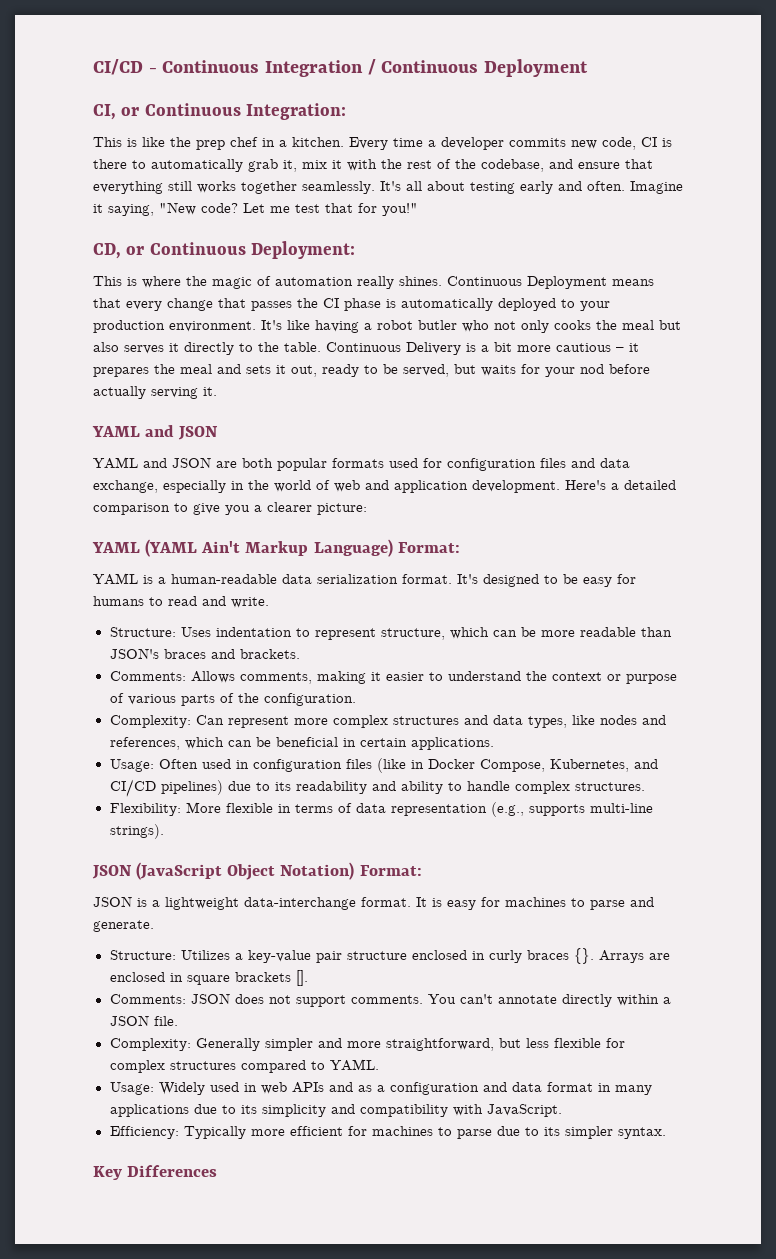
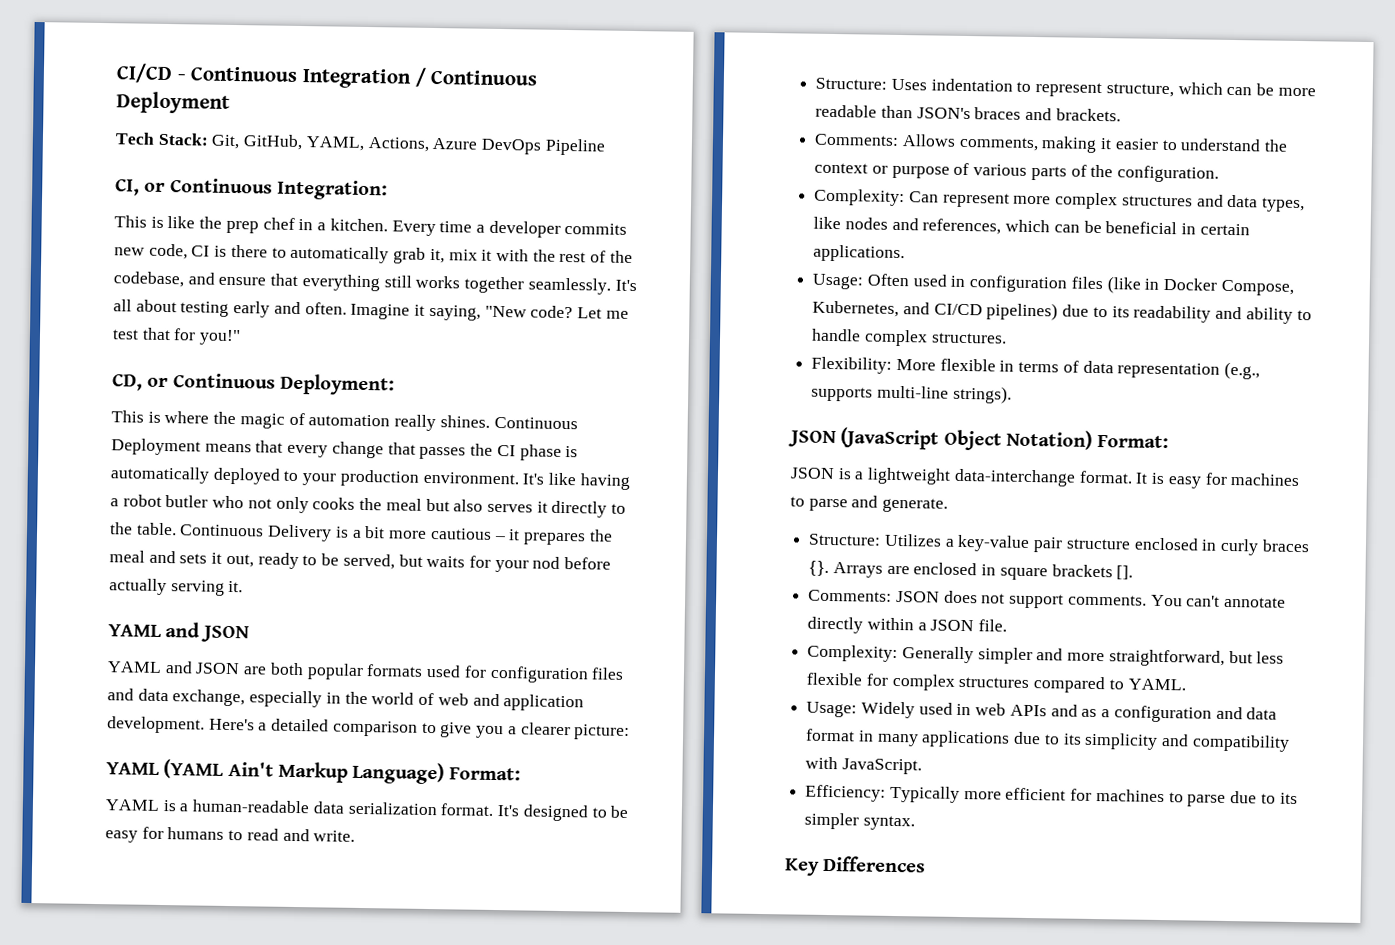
(589, 68) none -> [115,132,605,156] // Tech Stack: Git, GitHub, YAML, Actions, Azure DevOps Pipeline

